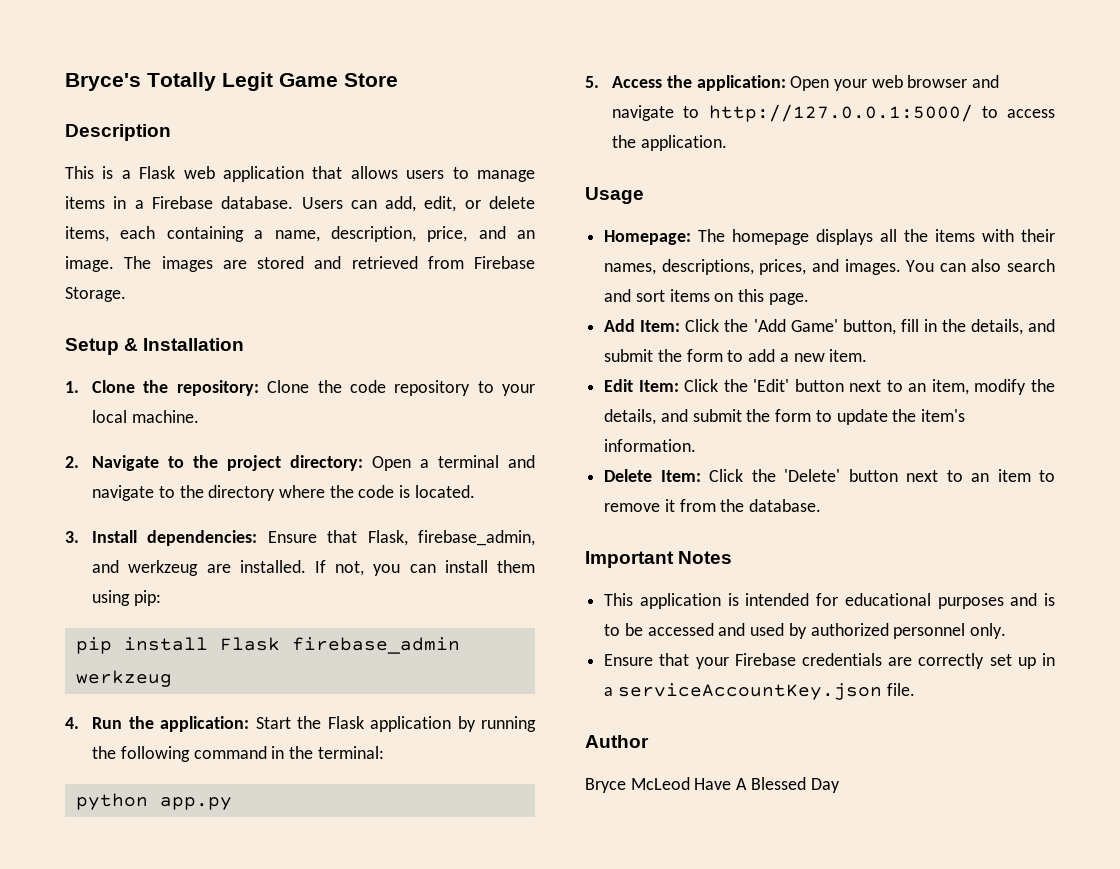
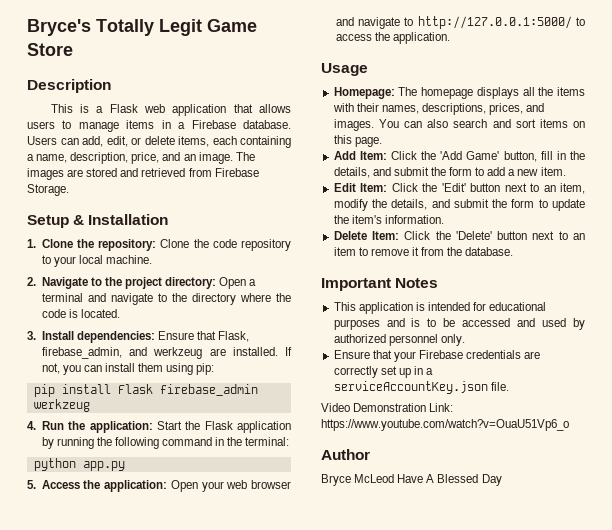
(915, 689) none -> [321,403,454,412] [321,419,569,431] // Video Demonstration Link: https://www.youtube.com/watch?v=OuaU51Vp6_o

